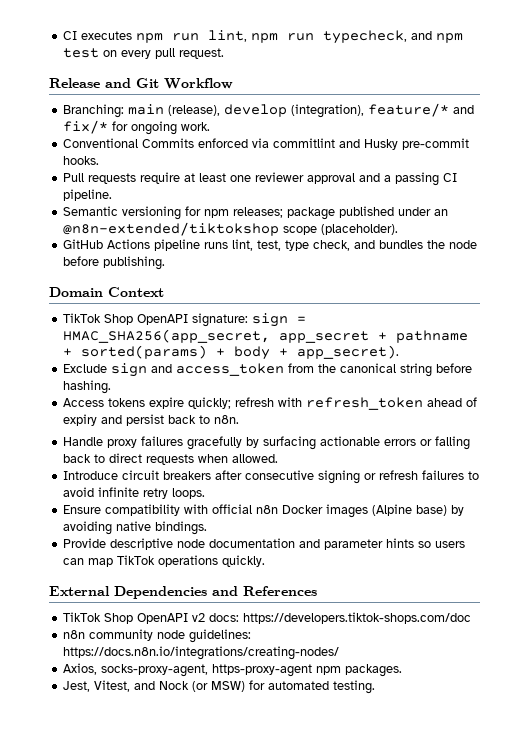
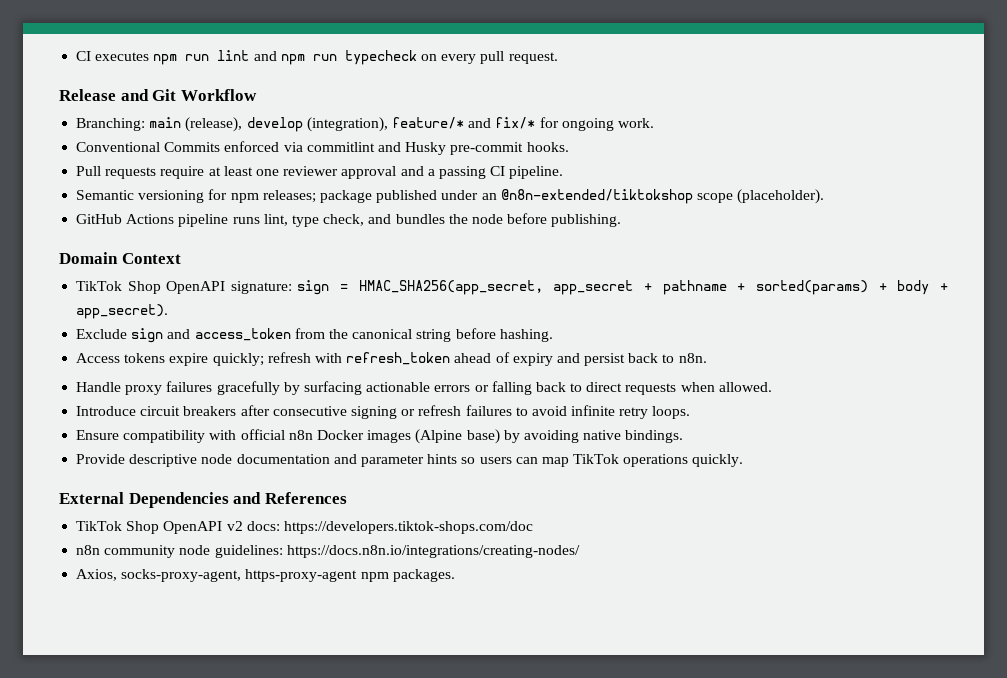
[208,30,464,44] [63,48,100,58] lint, npm run typecheck, and npm test -> [217,50,417,65] lint and npm run typecheck
[257,240,282,251] test, -> (288, 220) none
[63,680,376,694] // Jest, Vitest, and Nock (or MSW) for automated testing. -> (455, 575) none

